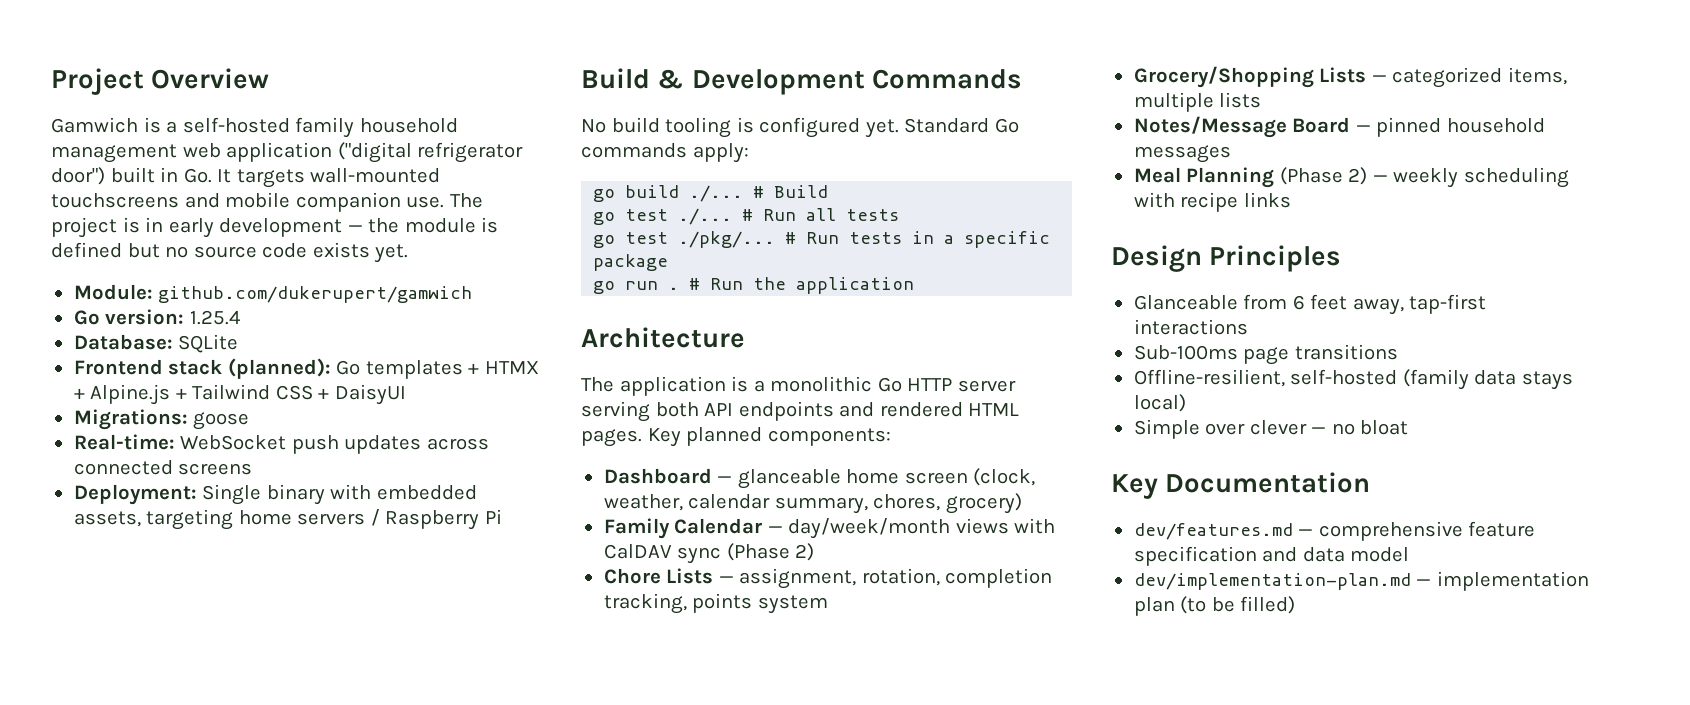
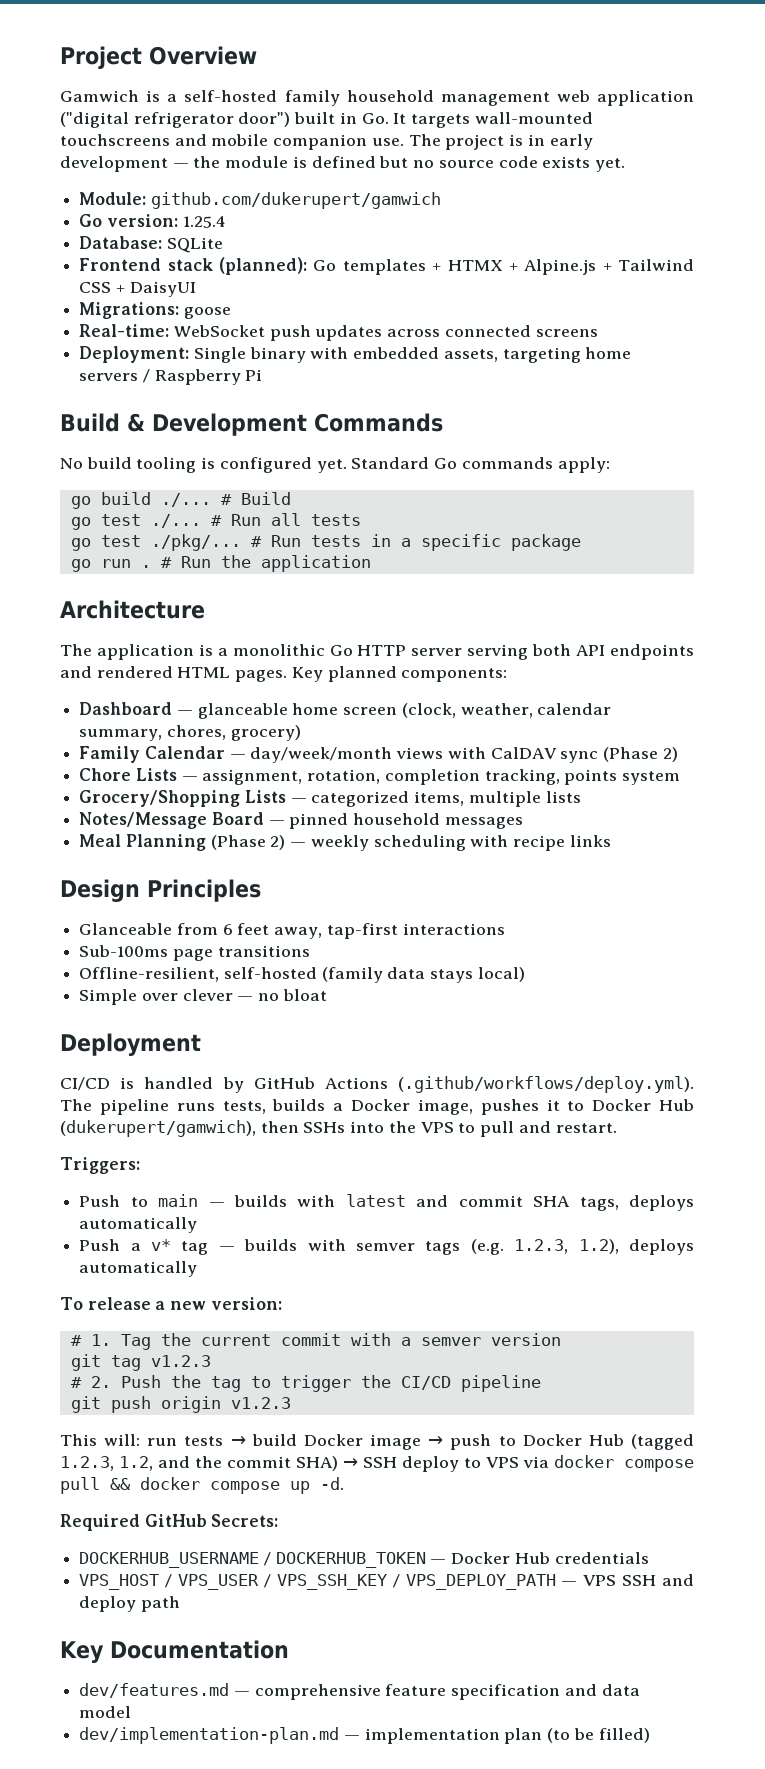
(1409, 427) none -> [60,1033,201,1056] [60,1076,694,1093] [60,1099,694,1115] [60,1120,617,1137] [60,1157,140,1174] [79,1194,694,1211] [79,1217,198,1233] [79,1239,694,1255] [79,1261,198,1277] [60,1297,282,1310] [70,1333,561,1350] [70,1354,211,1371] [70,1375,541,1392] [70,1396,291,1413] [60,1434,694,1450] [60,1455,694,1472] [60,1477,344,1494] [60,1514,279,1531] [79,1552,649,1568] [79,1574,694,1590] [79,1596,180,1612] // Deployment // CI/CD is handled by GitHub Actions (.github/workflows/deploy.yml). The pipeline runs tests, builds a Docker image, pushes it to Docker Hub (dukerupert/gamwich), then SSHs into the VPS to pull and restart. // Triggers: // Push to main — builds with latest and commit SHA tags, deploys automatically // Push a v* tag — builds with semver tags (e.g. 1.2.3, 1.2), deploys automatically // To release a new version: // # 1. Tag the current commit with a semver version // git tag v1.2.3 // # 2. Push the tag to trigger the CI/CD pipeline // git push origin v1.2.3 // This will: run tests → build Docker image → push to Docker Hub (tagged 1.2.3, 1.2, and the commit SHA) → SSH deploy to VPS via docker compose pull && docker compose up -d. // Required GitHub Secrets: // DOCKERHUB_USERNAME / DOCKERHUB_TOKEN — Docker Hub credentials // VPS_HOST / VPS_USER / VPS_SSH_KEY / VPS_DEPLOY_PATH — VPS SSH and deploy path

